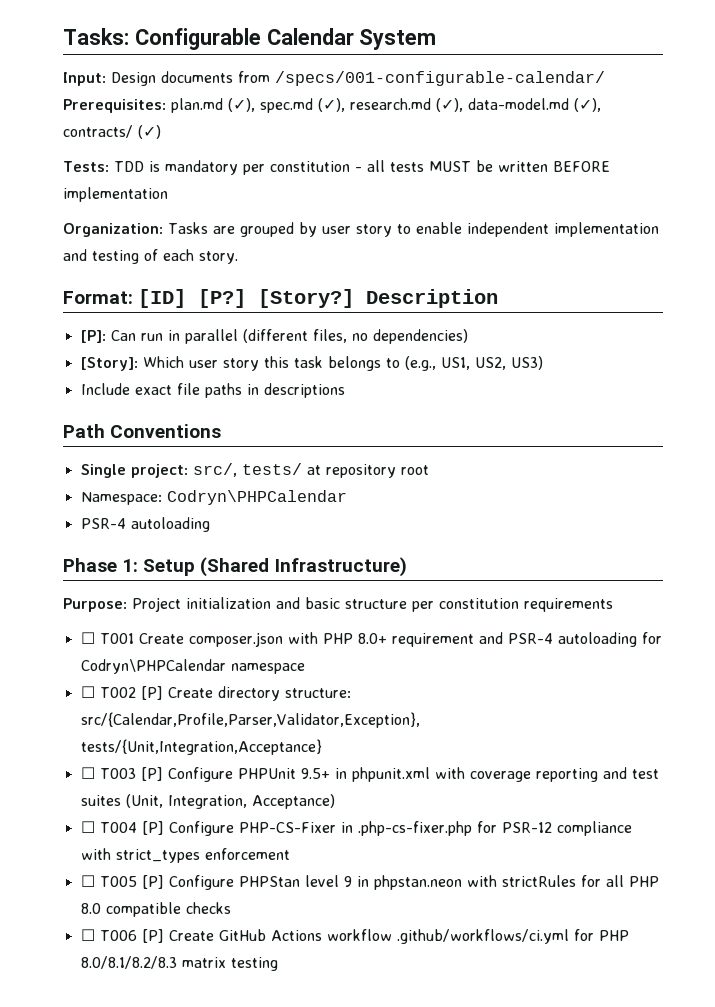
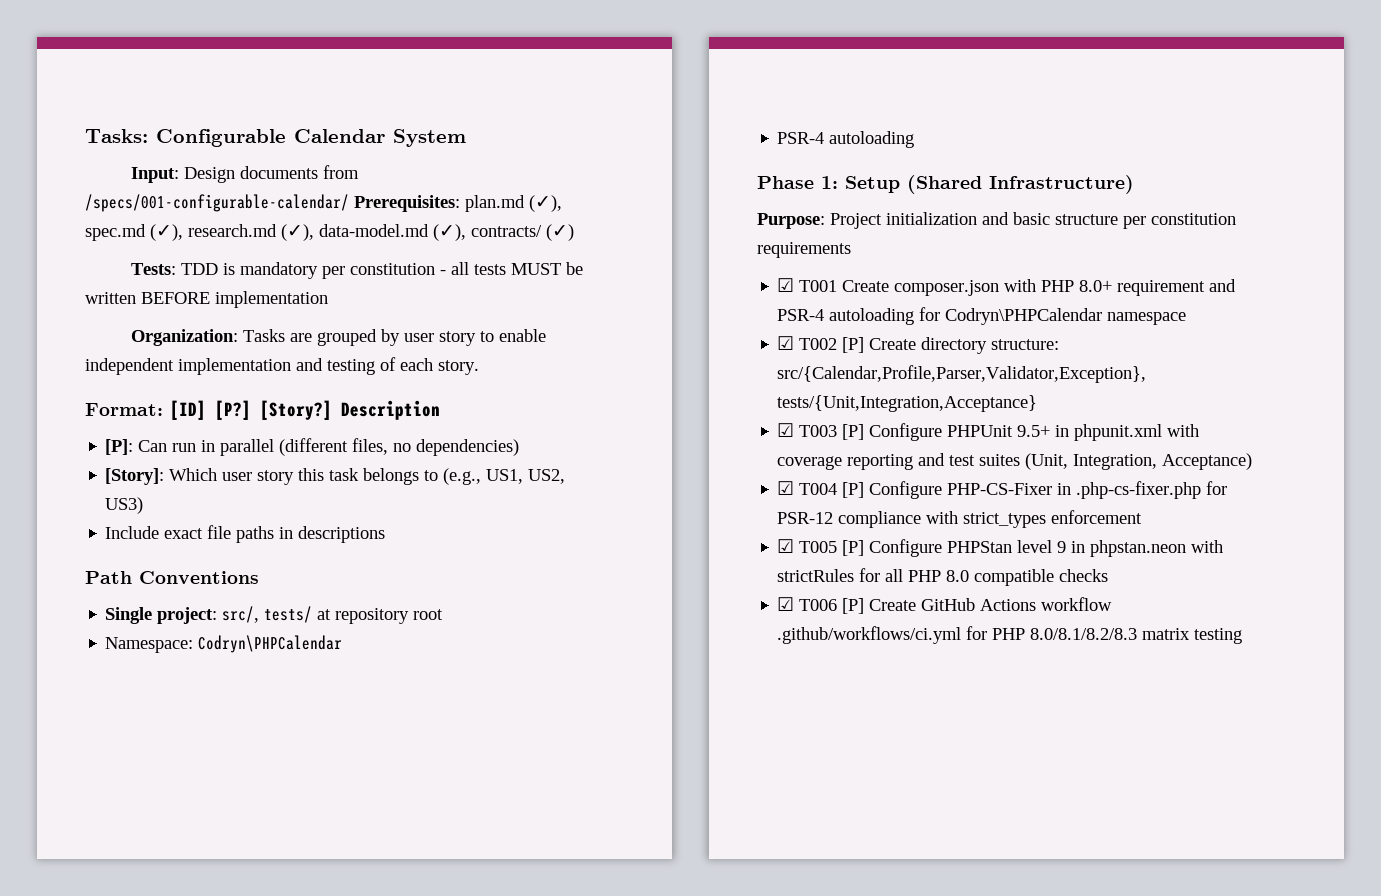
[80,632,95,644] ☐ -> [777,278,795,292] ☑
[80,686,95,698] ☐ -> [777,336,795,350] ☑
[80,767,95,779] ☐ -> [777,423,795,437] ☑
[80,821,95,833] ☐ -> [777,481,795,495] ☑
[80,875,95,887] ☐ -> [777,539,795,553] ☑
[80,929,95,941] ☐ -> [777,597,795,611] ☑

